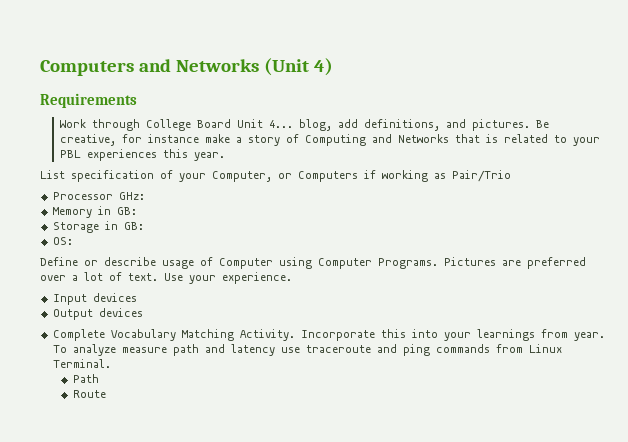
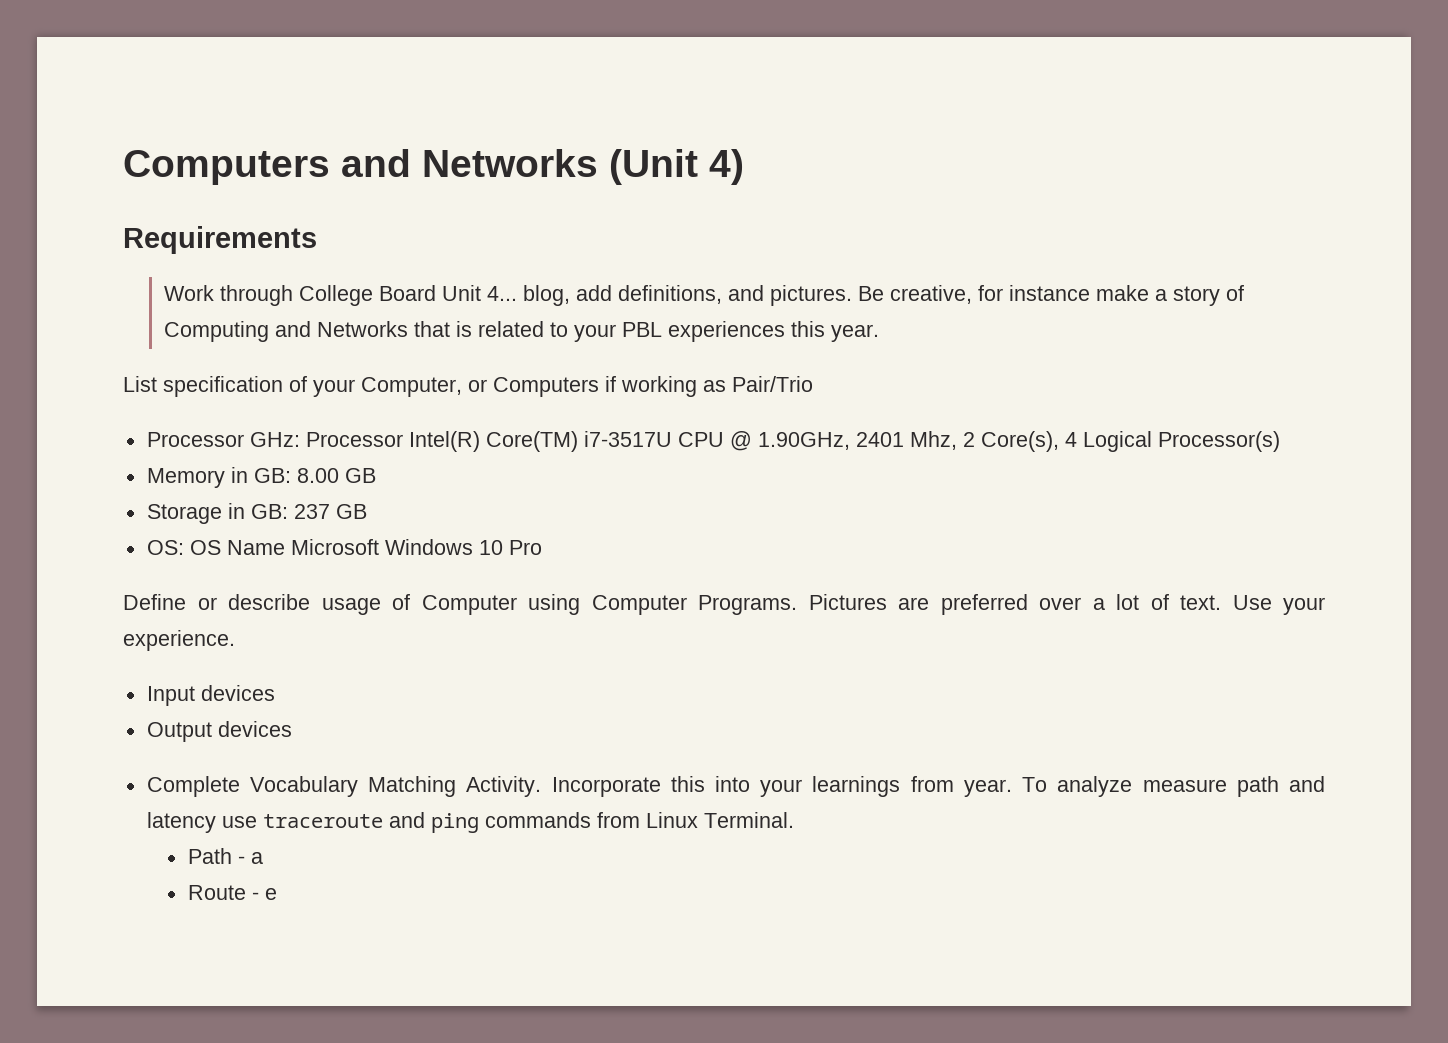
(145, 196) none -> [305,431,1280,452] Processor Intel(R) Core(TM) i7-3517U CPU @ 1.90GHz, 2401 Mhz, 2 Core(s), 4 Logical Processor(s)
(137, 211) none -> [296,468,376,483] 8.00 GB
(144, 226) none -> [293,504,367,519] 237 GB
(73, 241) none -> [189,539,542,555] OS Name Microsoft Windows 10 Pro
(99, 378) none -> [237,852,263,864] - a
(106, 394) none -> [251,888,277,900] - e

